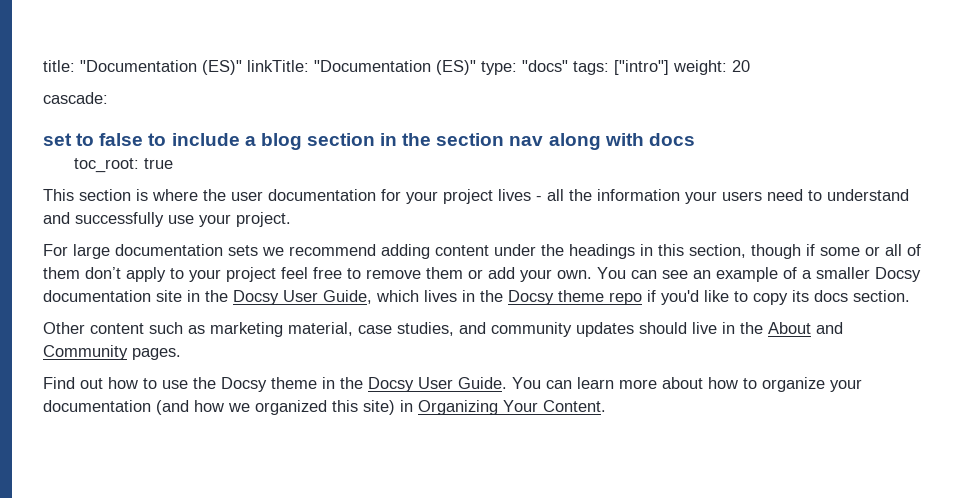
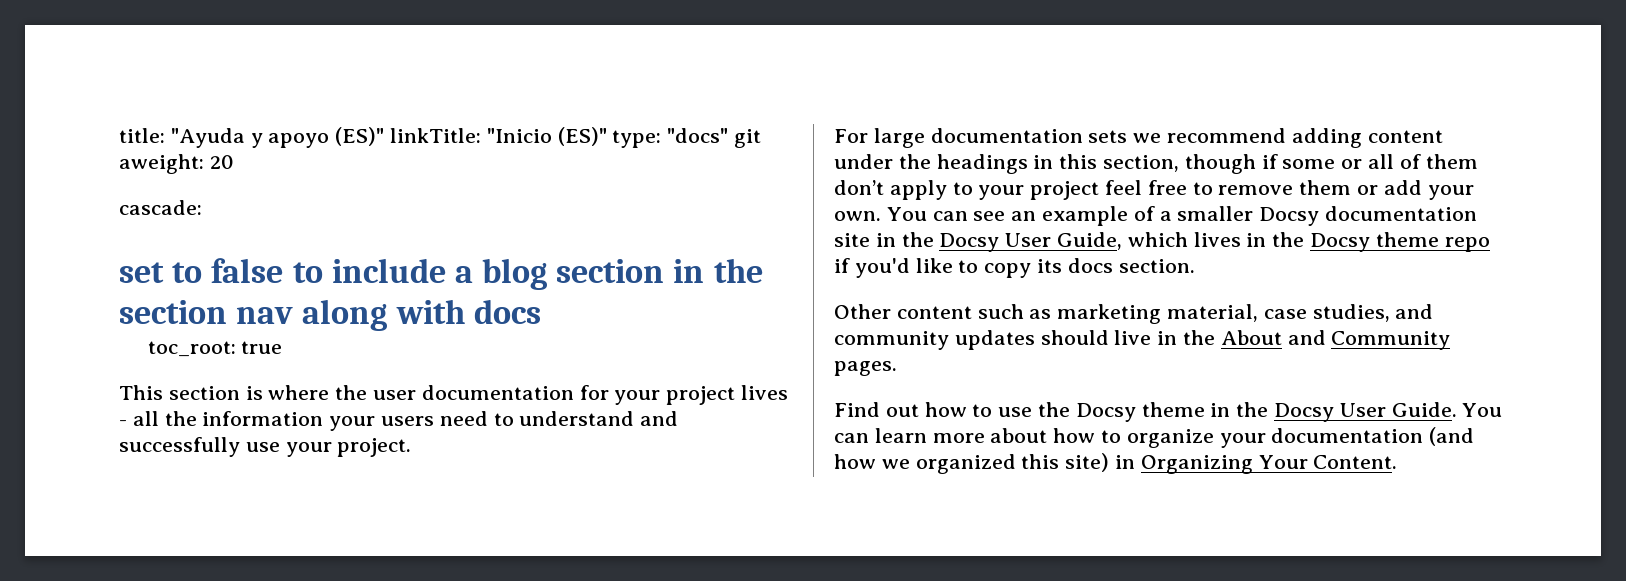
[80,60,197,72] "Documentation -> [170,128,330,148] "Ayuda y apoyo
[314,60,431,72] "Documentation -> [486,128,552,143] "Inicio
[573,60,727,75] tags: ["intro"] weight: -> [734,129,762,148] [119,154,204,174] git aweight:

